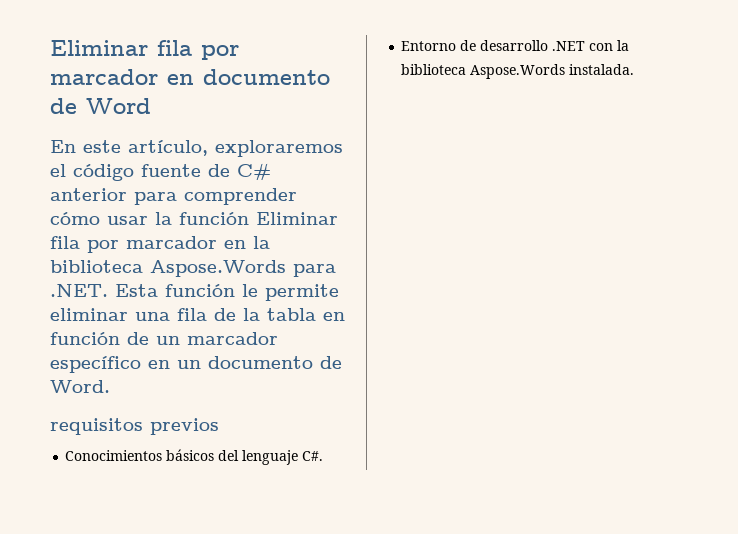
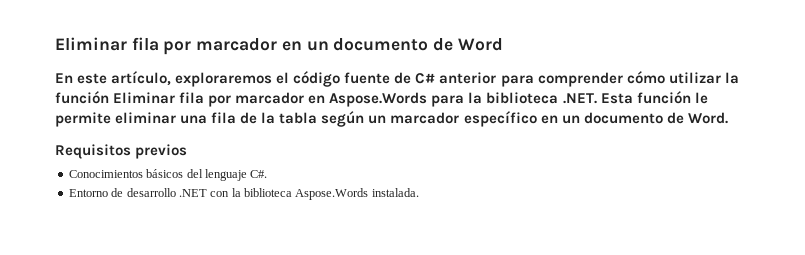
[50,40,239,60] [50,69,194,85] Eliminar fila por marcador en -> [55,37,329,55] Eliminar fila por marcador en un
[107,216,148,225] usar -> [668,72,721,84] utilizar
[253,236,270,249] [50,260,336,277] la biblioteca Aspose.Words para -> [329,92,559,107] Aspose.Words para la biblioteca
[323,312,345,321] [50,332,149,345] en función de -> [321,111,365,127] según
[50,418,143,435] requisitos -> [55,144,131,159] Requisitos

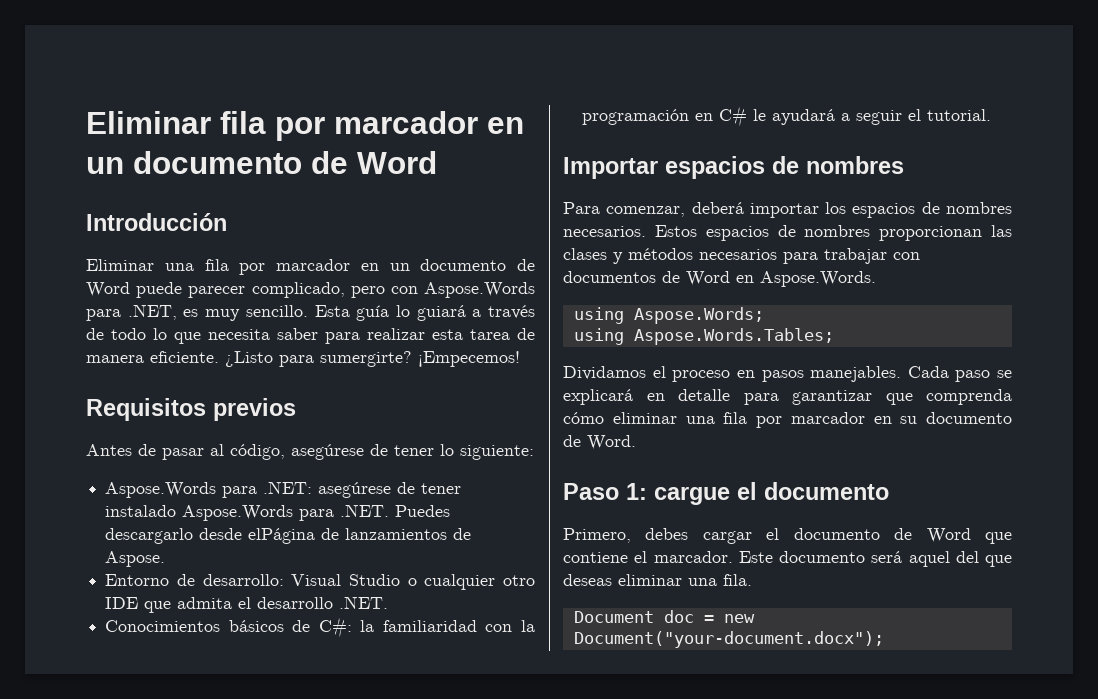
[55,71,739,87] [55,91,708,107] [55,111,728,127] [55,144,188,159] [68,169,268,181] [68,188,419,200] En este artículo, exploraremos el código fuente de C# anterior para comprender cómo utilizar la función Eliminar fila por marcador en Aspose.Words para la biblioteca .NET. Esta función le permite eliminar una fila de la tabla según un marcador específico en un documento de Word. // Requisitos previos // Conocimientos básicos del lenguaje C#. // Entorno de desarrollo .NET con la biblioteca Aspose.Words instalada. -> [86,213,227,231] [86,259,535,275] [86,282,535,298] [86,304,535,321] [86,328,535,344] [86,351,520,367] [86,398,296,421] [86,444,534,460] [105,481,462,498] [105,504,451,521] [105,528,472,544] [105,551,166,567] [105,574,535,590] [105,596,389,613] [105,617,535,638] [582,106,992,127] [563,156,904,179] [563,202,1012,218] [563,225,1012,241] [563,248,920,264] [563,271,876,287] [573,307,764,324] [573,328,834,345] [563,366,1012,382] [563,389,1012,405] [563,412,1012,428] [563,435,636,450] [563,482,889,505] [563,528,1012,544] [563,551,1012,567] [563,574,752,586] [573,610,755,623] [573,631,884,648] Introducción // Eliminar una fila por marcador en un documento de Word puede parecer complicado, pero con Aspose.Words para .NET, es muy sencillo. Esta guía lo guiará a través de todo lo que necesita saber para realizar esta tarea de manera eficiente. ¿Listo para sumergirte? ¡Empecemos! // Requisitos previos // Antes de pasar al código, asegúrese de tener lo siguiente: // Aspose.Words para .NET: asegúrese de tener instalado Aspose.Words para .NET. Puedes descargarlo desde elPágina de lanzamientos de Aspose. // Entorno de desarrollo: Visual Studio o cualquier otro IDE que admita el desarrollo .NET. // Conocimientos básicos de C#: la familiaridad con la programación en C# le ayudará a seguir el tutorial. // Importar espacios de nombres // Para comenzar, deberá importar los espacios de nombres necesarios. Estos espacios de nombres proporcionan las clases y métodos necesarios para trabajar con documentos de Word en Aspose.Words. // using Aspose.Words; // using Aspose.Words.Tables; // Dividamos el proceso en pasos manejables. Cada paso se explicará en detalle para garantizar que comprenda cómo eliminar una fila por marcador en su documento de Word. // Paso 1: cargue el documento // Primero, debes cargar el documento de Word que contiene el marcador. Este documento será aquel del que deseas eliminar una fila. // Document doc = new Document("your-document.docx");

